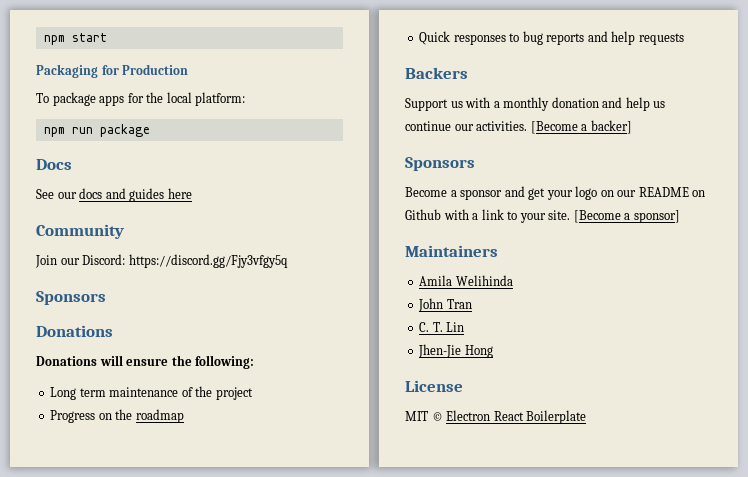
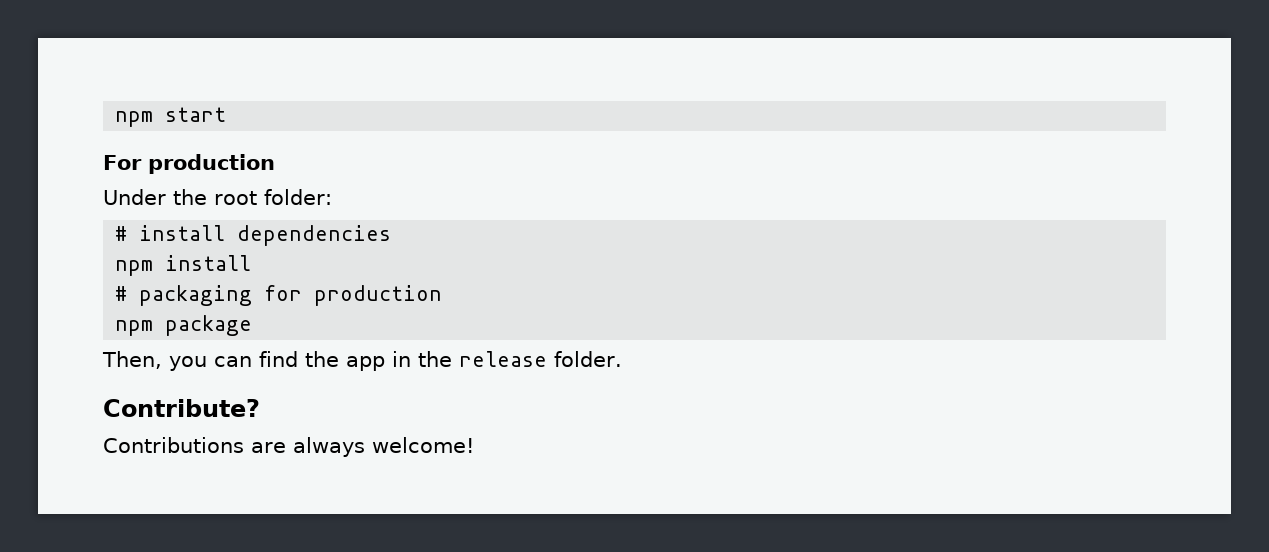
[36,64,189,78] [36,92,246,106] [43,124,150,137] [36,159,72,170] [36,188,192,202] [36,224,124,239] [35,254,288,268] [36,291,106,305] [36,325,113,337] [36,355,255,369] [50,386,253,400] [50,409,184,423] [419,31,684,45] [405,67,468,79] [405,97,666,111] [405,120,632,134] [405,157,475,171] [405,186,706,200] [405,209,680,223] [405,245,498,257] [419,275,513,286] [418,298,472,312] [419,322,465,332] [418,344,493,358] [405,380,463,392] [405,410,587,424] Packaging for Production // To package apps for the local platform: // npm run package // Docs // See our docs and guides here // Community // Join our Discord: https://discord.gg/Fjy3vfgy5q // Sponsors // Donations // Donations will ensure the following: // Long term maintenance of the project // Progress on the roadmap // Quick responses to bug reports and help requests // Backers // Support us with a monthly donation and help us continue our activities. [Become a backer] // Sponsors // Become a sponsor and get your logo on our README on Github with a link to your site. [Become a sponsor] // Maintainers // Amila Welihinda // John Tran // C. T. Lin // Jhen-Jie Hong // License // MIT © Electron React Boilerplate -> [103,154,275,174] [103,189,332,205] [115,225,392,246] [115,255,252,276] [115,285,443,306] [115,315,253,336] [102,351,622,371] [103,399,260,417] [103,437,474,457] For production // Under the root folder: // # install dependencies // npm install // # packaging for production // npm package // Then, you can find the app in the release folder. // Contribute? // Contributions are always welcome!

